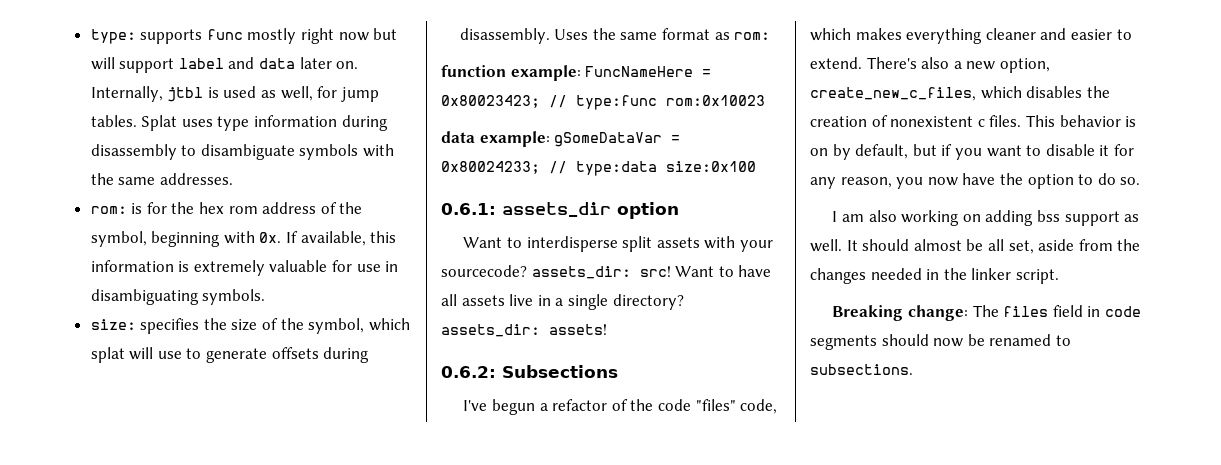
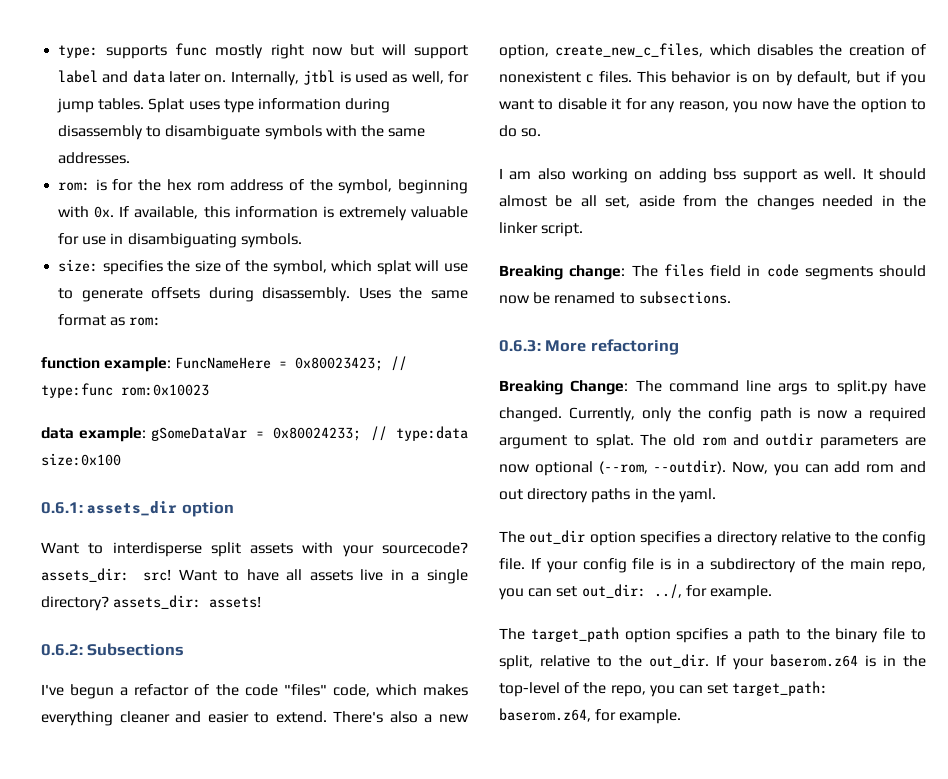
(913, 369) none -> [499,339,679,355] [499,380,926,395] [499,407,926,422] [499,433,926,449] [499,460,926,476] [499,488,716,503] [499,530,926,546] [499,558,926,573] [499,584,772,600] [499,627,926,643] [499,654,926,670] [499,681,829,697] [499,708,682,724] // 0.6.3: More refactoring // Breaking Change: The command line args to split.py have changed. Currently, only the config path is now a required argument to splat. The old rom and outdir parameters are now optional (--rom, --outdir). Now, you can add rom and out directory paths in the yaml. // The out_dir option specifies a directory relative to the config file. If your config file is in a subdirectory of the main repo, you can set out_dir: ../, for example. // The target_path option spcifies a path to the binary file to split, relative to the out_dir. If your baserom.z64 is in the top-level of the repo, you can set target_path: baserom.z64, for example.

